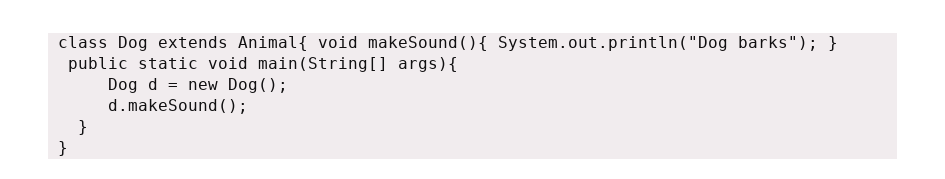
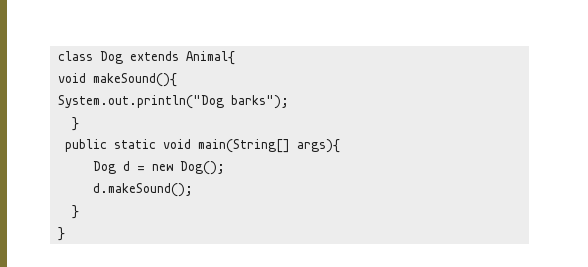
(308, 43) none -> (235, 58) //
(488, 43) none -> (177, 80) //
(818, 43) none -> (289, 102) //

